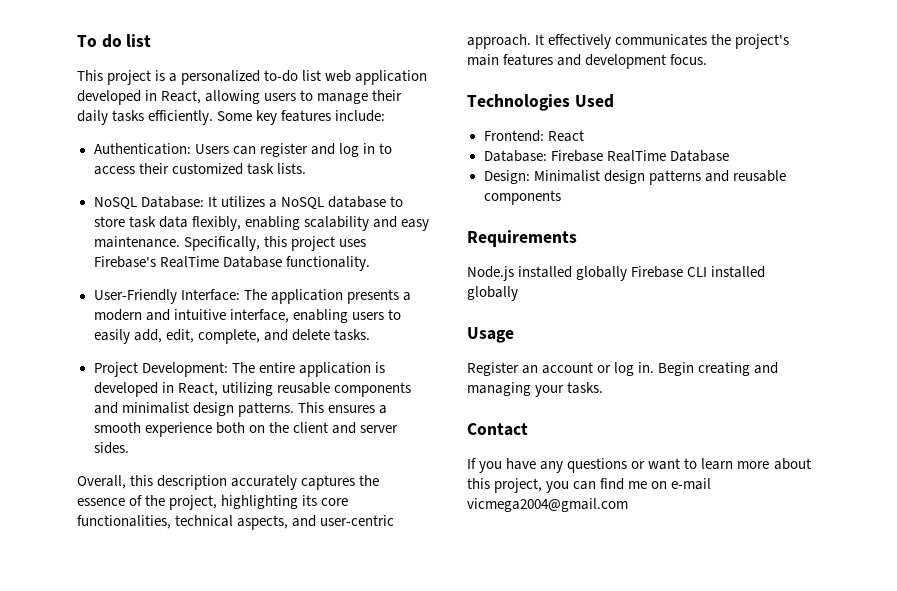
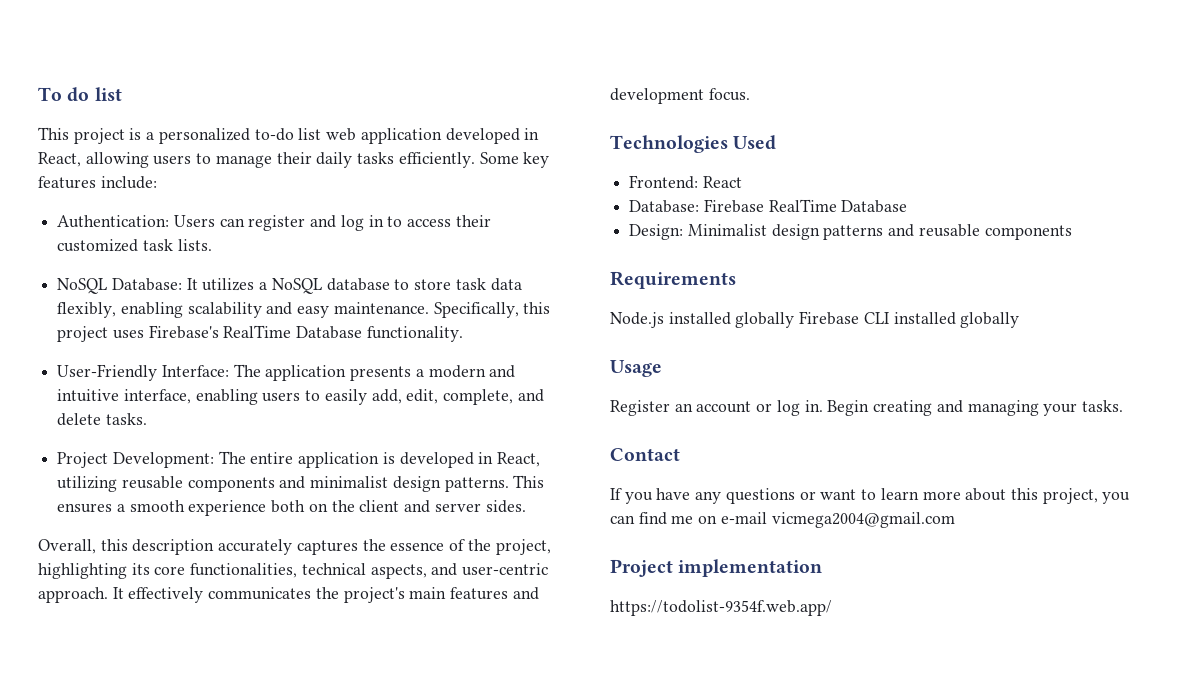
(628, 505) none -> [610,559,823,577] [610,600,832,616] // Project implementation // https://todolist-9354f.web.app/

